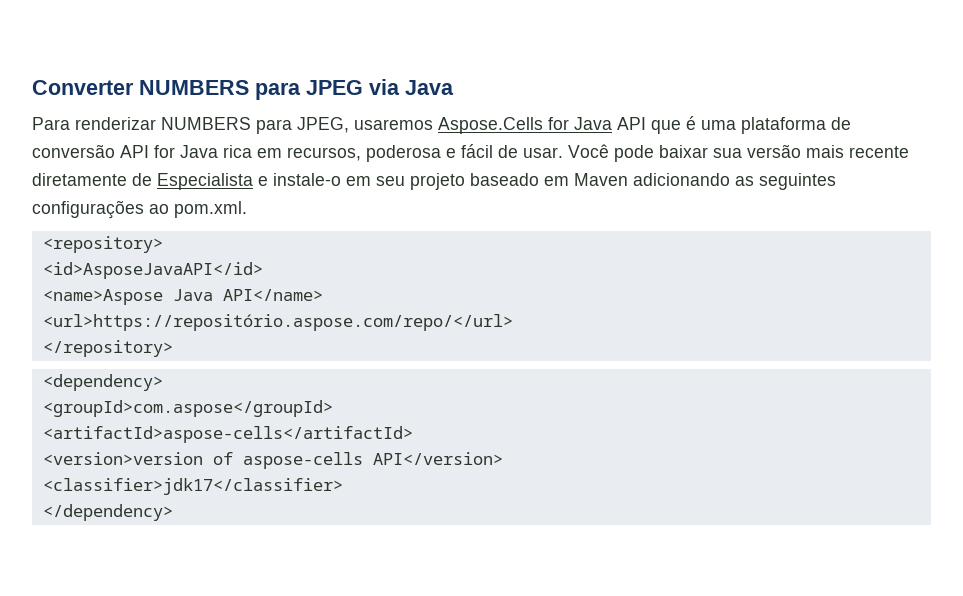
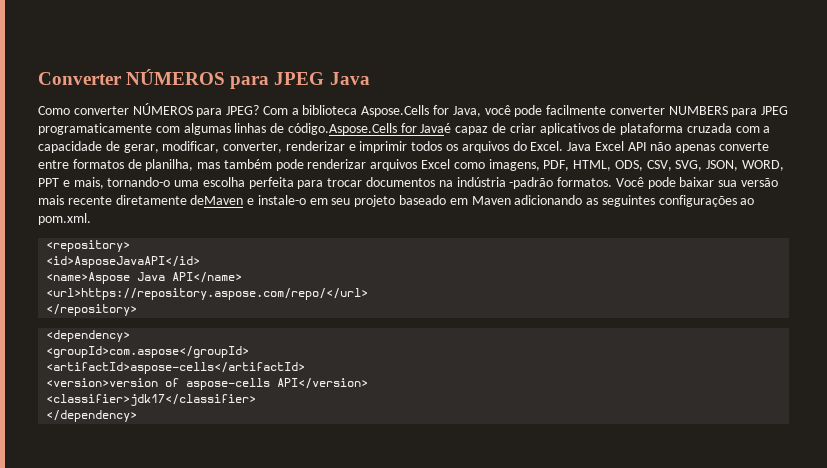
[139,79,454,100] [32,116,851,134] [32,144,563,162] NUMBERS para JPEG via Java // Para renderizar NUMBERS para JPEG, usaremos Aspose.Cells for Java API que é uma plataforma de conversão API for Java rica em recursos, poderosa e fácil de usar. -> [126,69,370,89] [38,103,789,117] [38,123,771,135] [38,141,770,153] [38,159,785,171] [38,177,613,189] NÚMEROS para JPEG Java // Como converter NÚMEROS para JPEG? Com a biblioteca Aspose.Cells for Java, você pode facilmente converter NUMBERS para JPEG programaticamente com algumas linhas de código.Aspose.Cells for Javaé capaz de criar aplicativos de plataforma cruzada com a capacidade de gerar, modificar, converter, renderizar e imprimir todos os arquivos do Excel. Java Excel API não apenas converte entre formatos de planilha, mas também pode renderizar arquivos Excel como imagens, PDF, HTML, ODS, CSV, SVG, JSON, WORD, PPT e mais, tornando-o uma escolha perfeita para trocar documentos na indústria -padrão formatos.
[132,173,253,190] de Especialista -> [190,195,244,205] deMaven
[42,314,513,331] <url>https://repositório.aspose.com/repo/</url> -> [46,288,369,300] <url>https://repository.aspose.com/repo/</url>

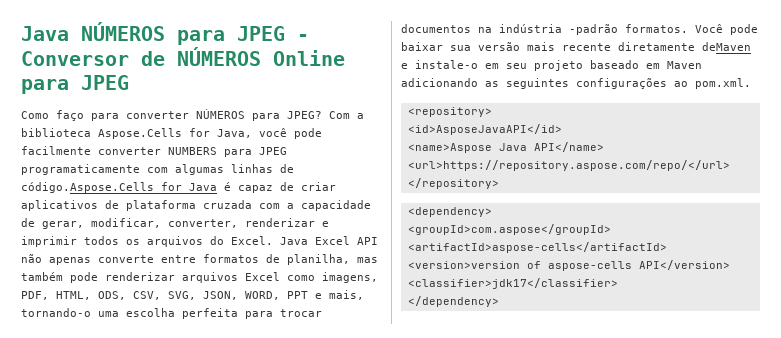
[38,72,122,85] Converter -> [21,26,69,41] Java
[329,72,370,85] Java -> [297,34,309,41] [21,47,345,66] [21,75,129,94] - Conversor de NÚMEROS Online para JPEG
(70, 110) none -> [56,110,119,121] faço para
[420,123,452,133] Javaé -> [189,182,231,191] Java é

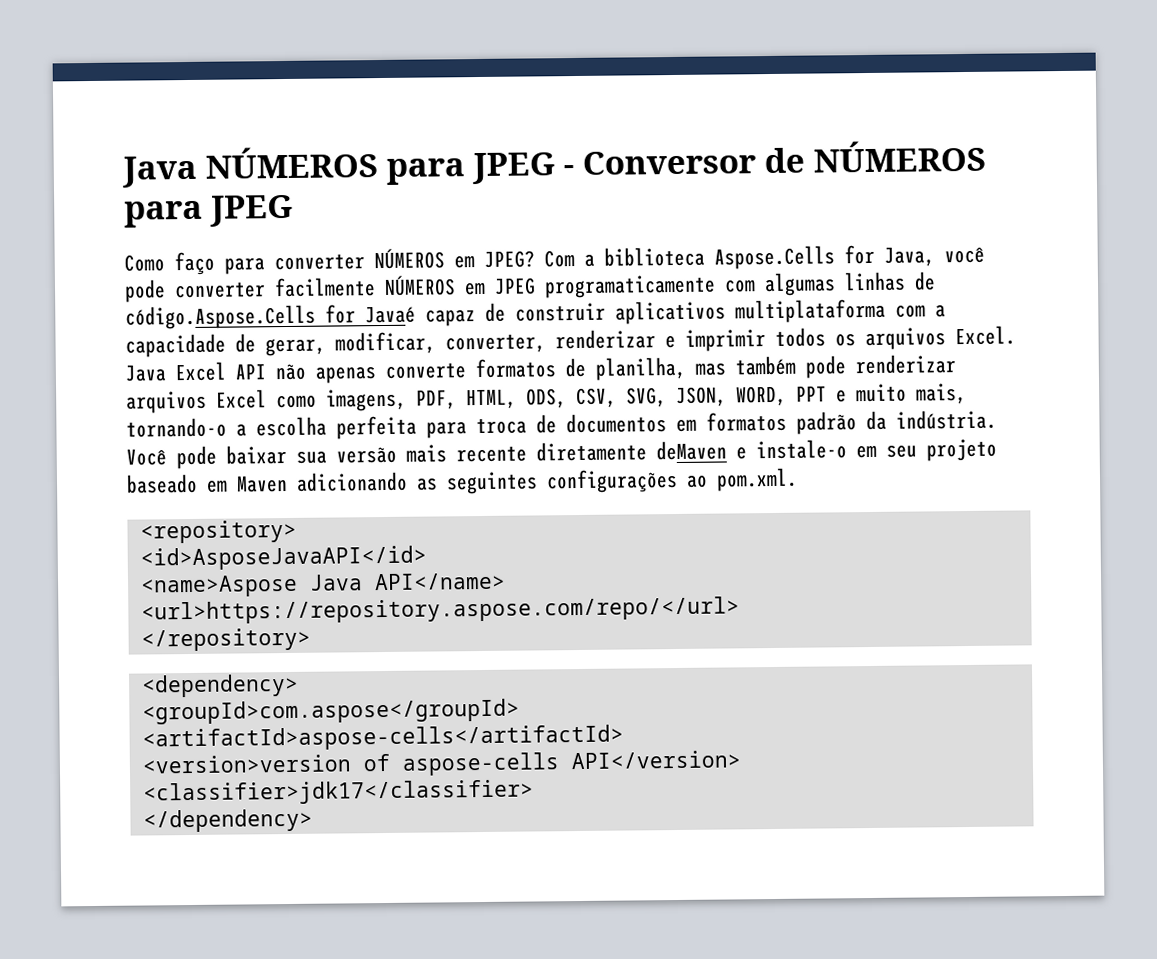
[273,50,345,66] Online -> (986, 156) none
[252,113,280,121] para -> [454,255,475,269] em
[21,146,252,157] facilmente converter NUMBERS para -> [174,275,486,299] converter facilmente NÚMEROS em
[189,182,336,193] [21,200,252,211] Java é capaz de criar aplicativos de plataforma cruzada -> [365,298,886,327] Javaé capaz de construir aplicativos multiplataforma
[210,236,224,245] do -> (946, 339) none
[161,255,196,263] entre -> (466, 371) none
(322, 296) none -> [856,383,907,403] muito
[98,311,119,317] uma -> [236,423,247,437] a
[280,309,322,317] [401,24,688,35] trocar documentos na indústria -padrão formatos. -> [476,409,997,435] troca de documentos em formatos padrão da indústria.

